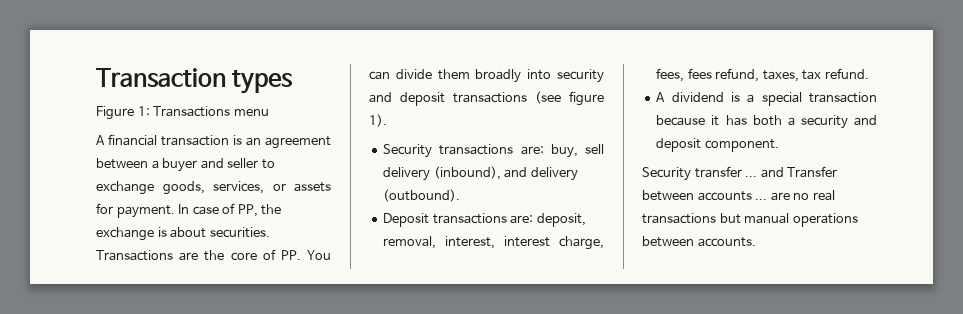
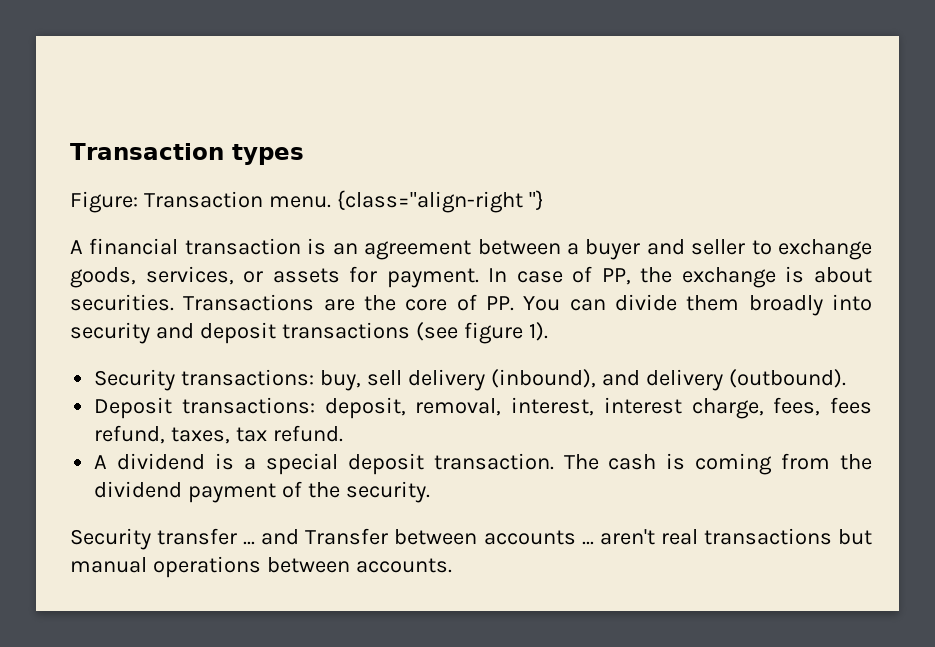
[96,106,269,120] Figure 1: Transactions menu -> [70,190,544,213] Figure: Transaction menu. {class="align-right "}
[439,144,544,155] transactions are: -> [181,369,315,386] transactions:
[432,213,534,224] transactions are: -> [181,397,315,414] transactions:
[809,92,877,103] [656,115,877,129] [656,138,779,152] transaction because it has both a security and deposit component. -> [347,453,872,475] [94,481,430,503] deposit transaction. The cash is coming from the dividend payment of the security.
[770,192,810,201] are no -> [599,529,655,545] aren't

